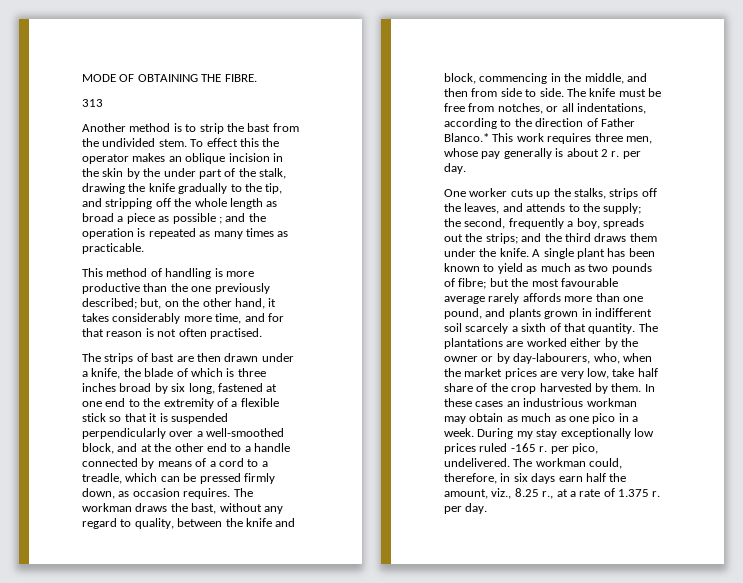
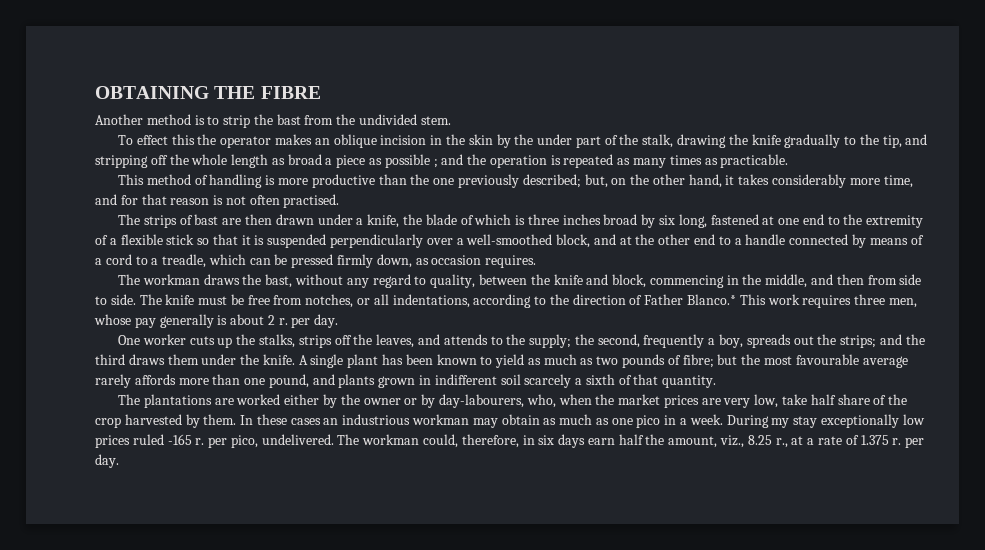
[82,74,257,82] [82,99,103,107] MODE OF OBTAINING THE FIBRE. // 313 -> [95,86,321,99] OBTAINING THE FIBRE
(187, 143) none -> (451, 120) //
(231, 493) none -> (537, 261) //
(636, 328) none -> (717, 381) //

